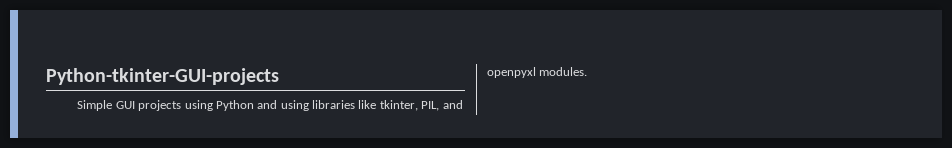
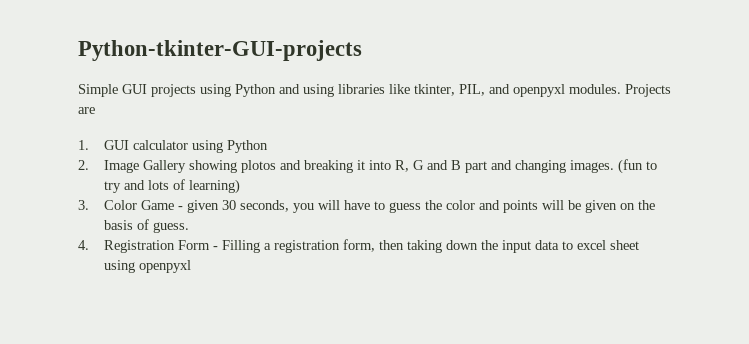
(588, 71) none -> [625,84,671,97] [78,107,95,114] [78,140,268,153] [78,159,657,174] [103,179,240,194] [78,200,655,213] [103,219,189,233] [78,239,639,253] [103,260,191,273] Projects are // 1. GUI calculator using Python // 2. Image Gallery showing plotos and breaking it into R, G and B part and changing images. (fun to try and lots of learning) // 3. Color Game - given 30 seconds, you will have to guess the color and points will be given on the basis of guess. // 4. Registration Form - Filling a registration form, then taking down the input data to excel sheet using openpyxl

